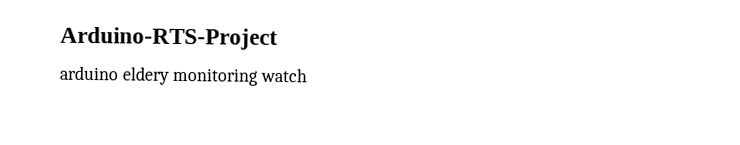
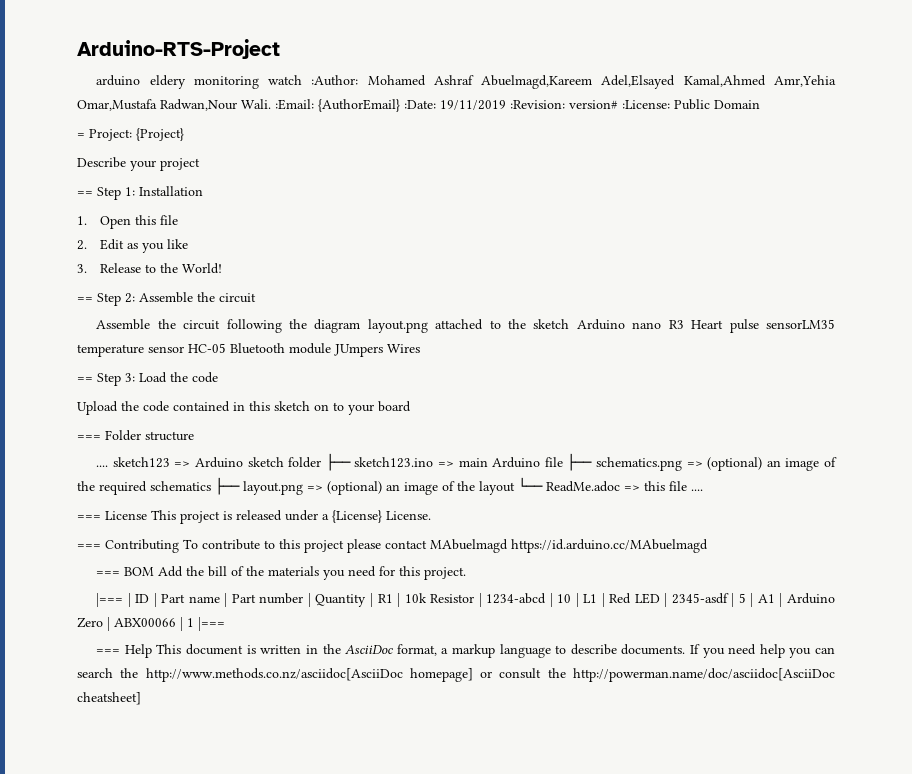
(309, 75) none -> [311,75,836,89] [77,99,760,112] [77,128,184,141] [77,157,200,171] [77,186,203,200] [77,215,178,229] [77,239,188,253] [77,263,222,274] [77,292,256,306] [96,319,835,333] [77,343,420,357] [77,372,218,386] [77,401,411,415] [77,430,194,441] [96,453,837,471] [77,477,703,495] [77,510,431,524] [77,539,708,553] [96,566,467,580] [96,593,835,607] [77,617,225,631] [96,644,835,658] [77,668,835,682] [77,692,141,705] :Author: Mohamed Ashraf Abuelmagd,Kareem Adel,Elsayed Kamal,Ahmed Amr,Yehia Omar,Mustafa Radwan,Nour Wali. :Email: {AuthorEmail} :Date: 19/11/2019 :Revision: version# :License: Public Domain // = Project: {Project} // Describe your project // == Step 1: Installation // 1. Open this file // 2. Edit as you like // 3. Release to the World! // == Step 2: Assemble the circuit // Assemble the circuit following the diagram layout.png attached to the sketch Arduino nano R3 Heart pulse sensorLM35 temperature sensor HC-05 Bluetooth module JUmpers Wires // == Step 3: Load the code // Upload the code contained in this sketch on to your board // === Folder structure // .... sketch123 => Arduino sketch folder ├── sketch123.ino => main Arduino file ├── schematics.png => (optional) an image of the required schematics ├── layout.png => (optional) an image of the layout └── ReadMe.adoc => this file .... // === License This project is released under a {License} License. // === Contributing To contribute to this project please contact MAbuelmagd https://id.arduino.cc/MAbuelmagd // === BOM Add the bill of the materials you need for this project. // |=== | ID | Part name | Part number | Quantity | R1 | 10k Resistor | 1234-abcd | 10 | L1 | Red LED | 2345-asdf | 5 | A1 | Arduino Zero | ABX00066 | 1 |=== // === Help This document is written in the AsciiDoc format, a markup language to describe documents. If you need help you can search the http://www.methods.co.nz/asciidoc[AsciiDoc homepage] or consult the http://powerman.name/doc/asciidoc[AsciiDoc cheatsheet]

